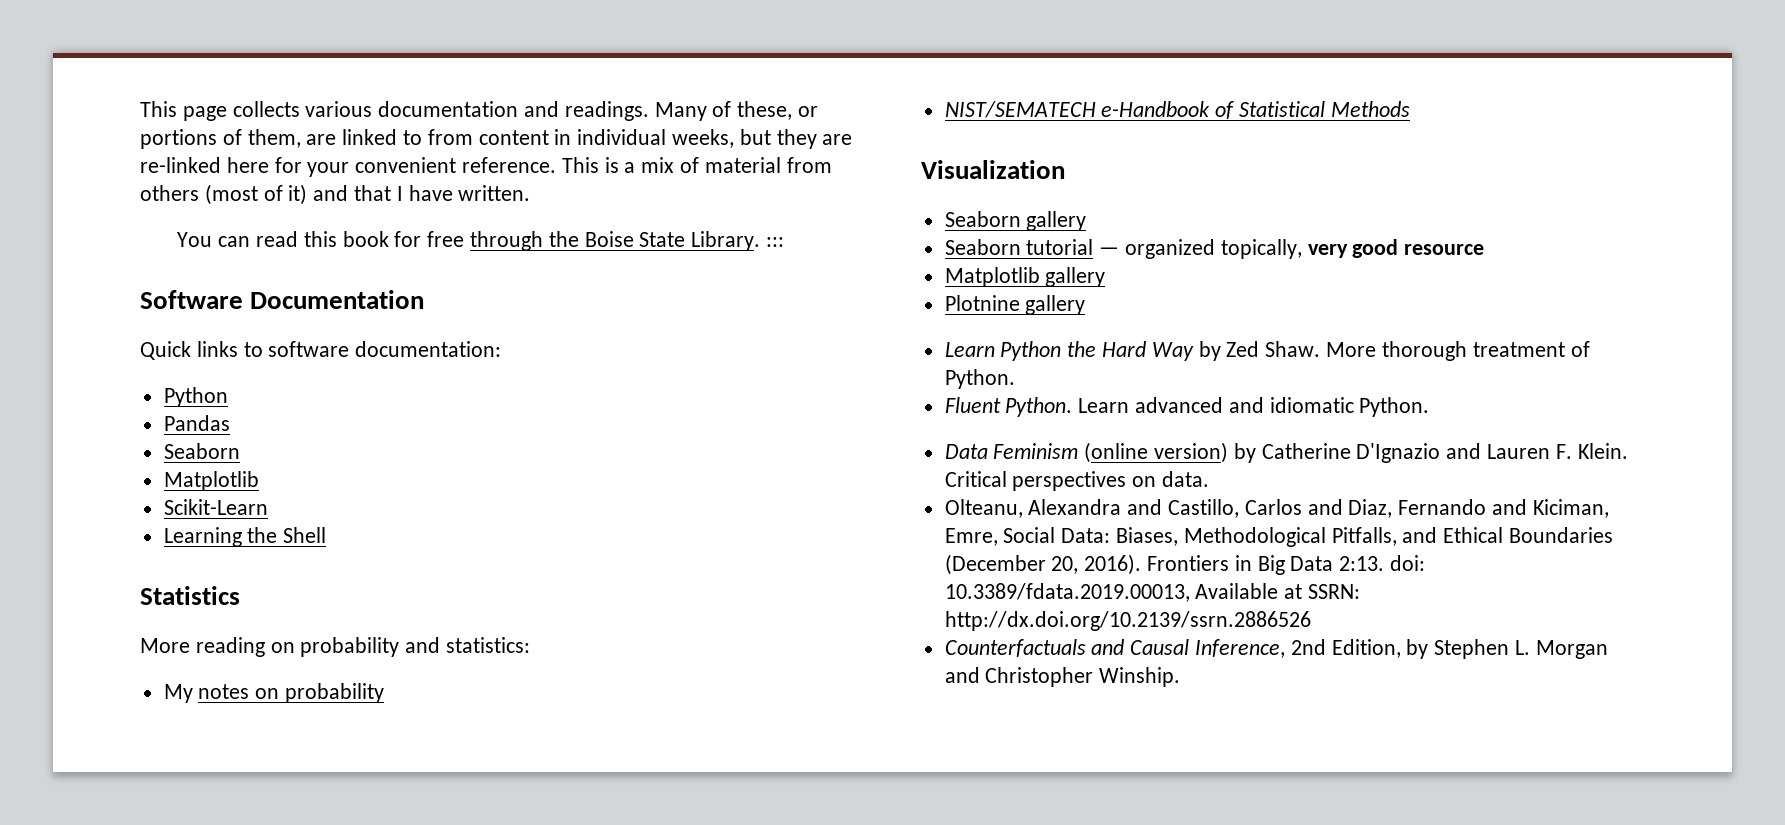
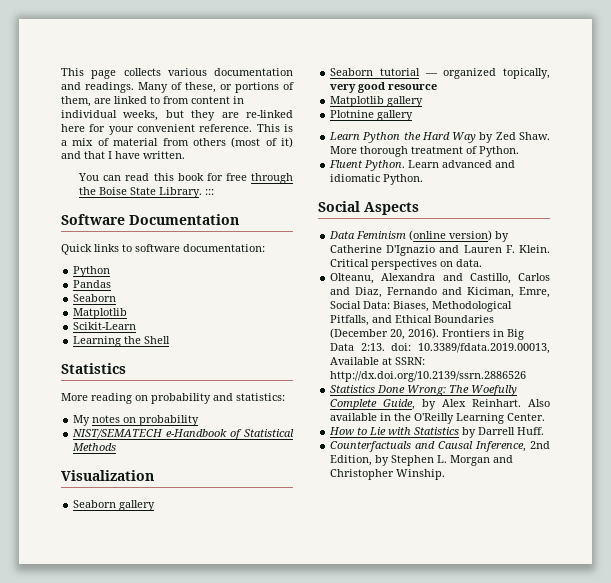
(1430, 407) none -> [318,201,419,215] // Social Aspects
(1311, 621) none -> [330,385,518,396] [330,399,550,410] [330,413,546,424] [329,427,545,438] // Statistics Done Wrong: The Woefully Complete Guide, by Alex Reinhart. Also available in the O'Reilly Learning Center. // How to Lie with Statistics by Darrell Huff.

